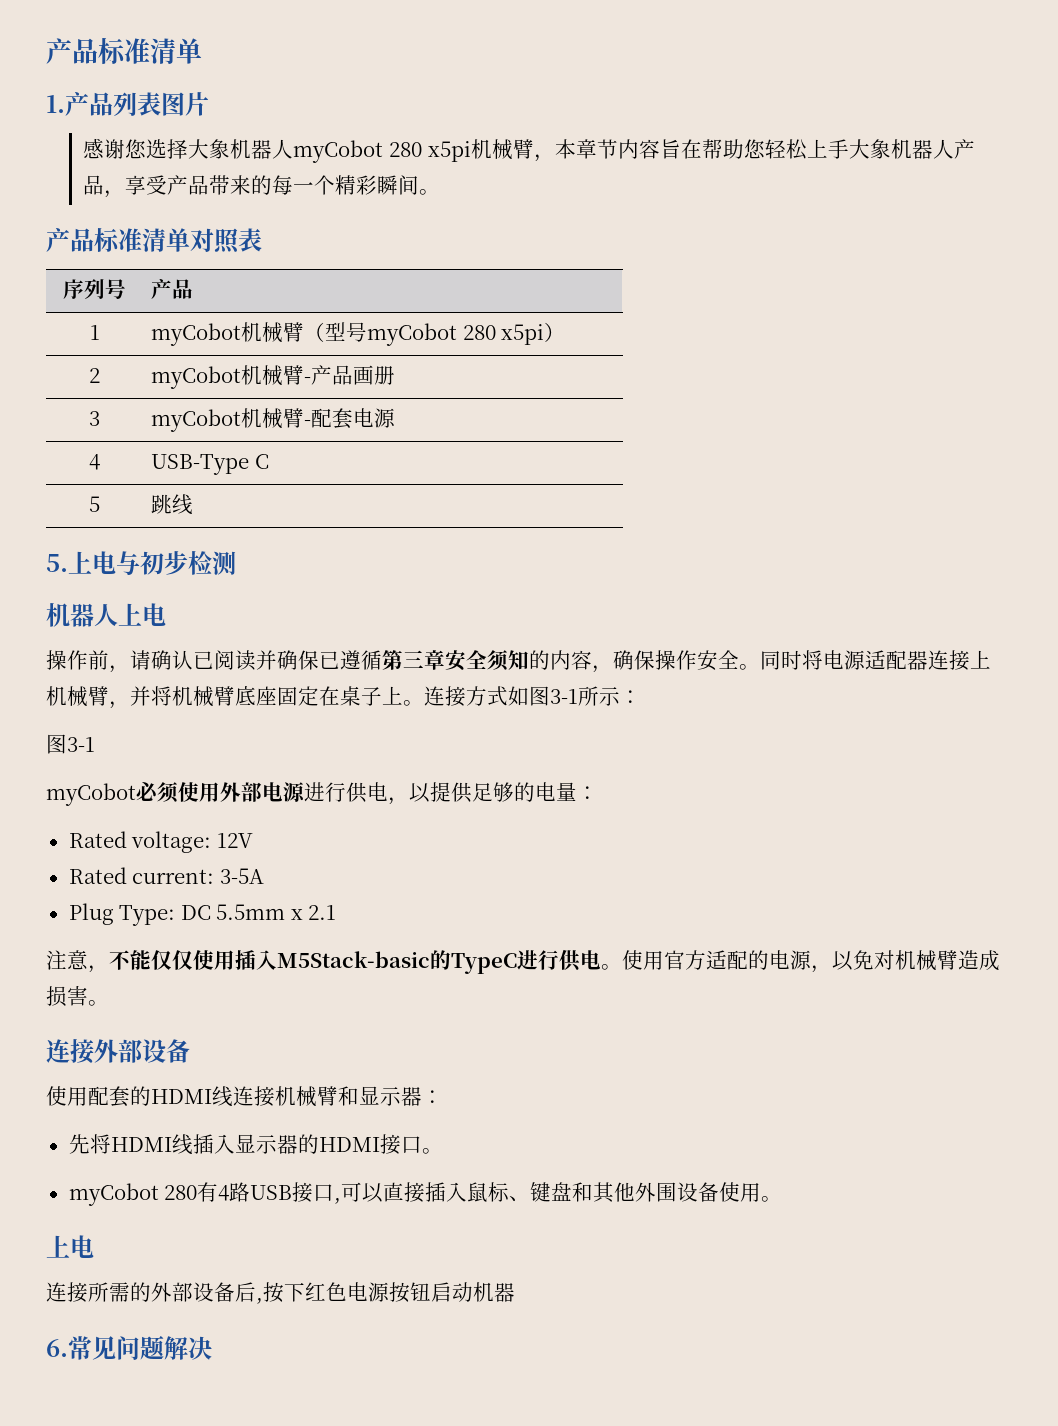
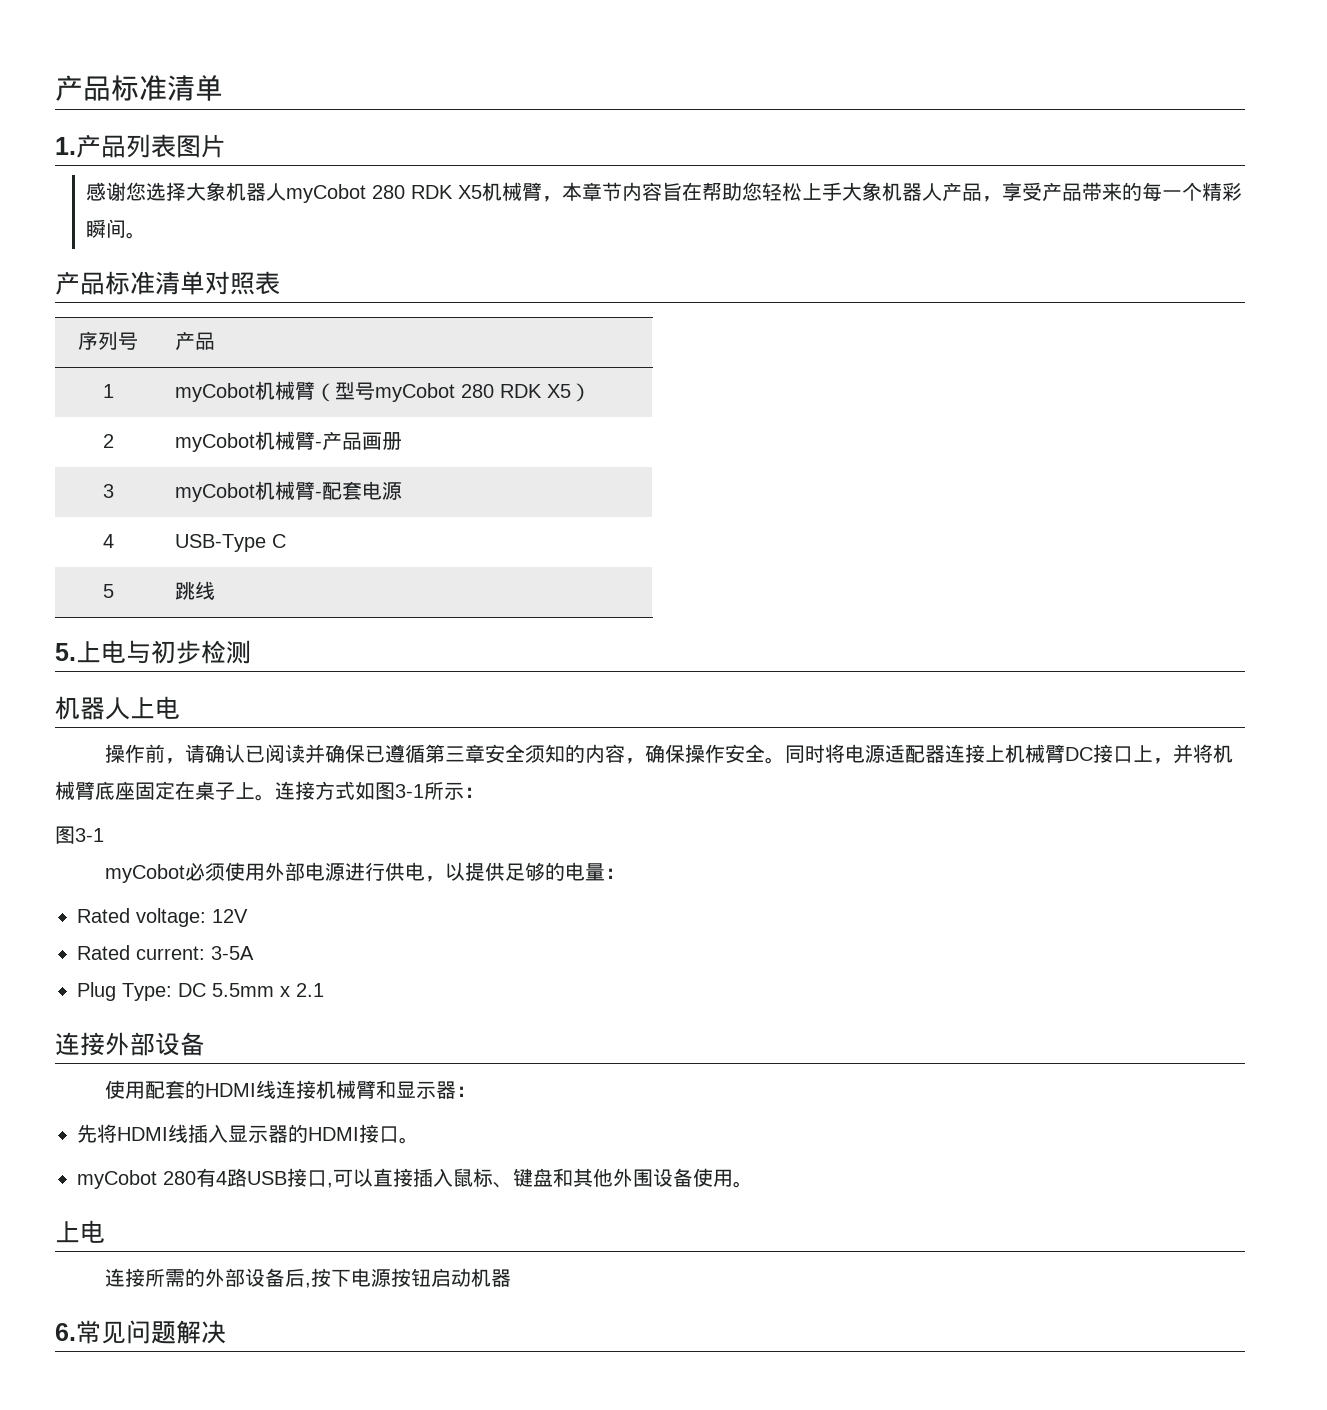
[427,141,471,162] x5pi -> [410,185,482,199] RDK X5
[501,324,545,345] x5pi -> [500,384,572,398] RDK X5
(109, 696) none -> [1065,744,1154,763] DC接口上
[46,949,1000,974] [46,986,109,1007] // 注意，不能仅仅使用插入M5Stack-basic的TypeC进行供电。使用官方适配的电源，以免对机械臂造成损害。 -> (324, 990) none
[305,1282,347,1301] 红色 -> (352, 1278) none

